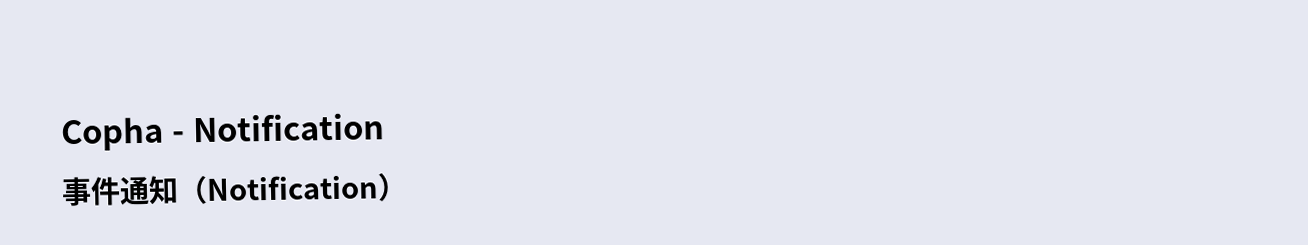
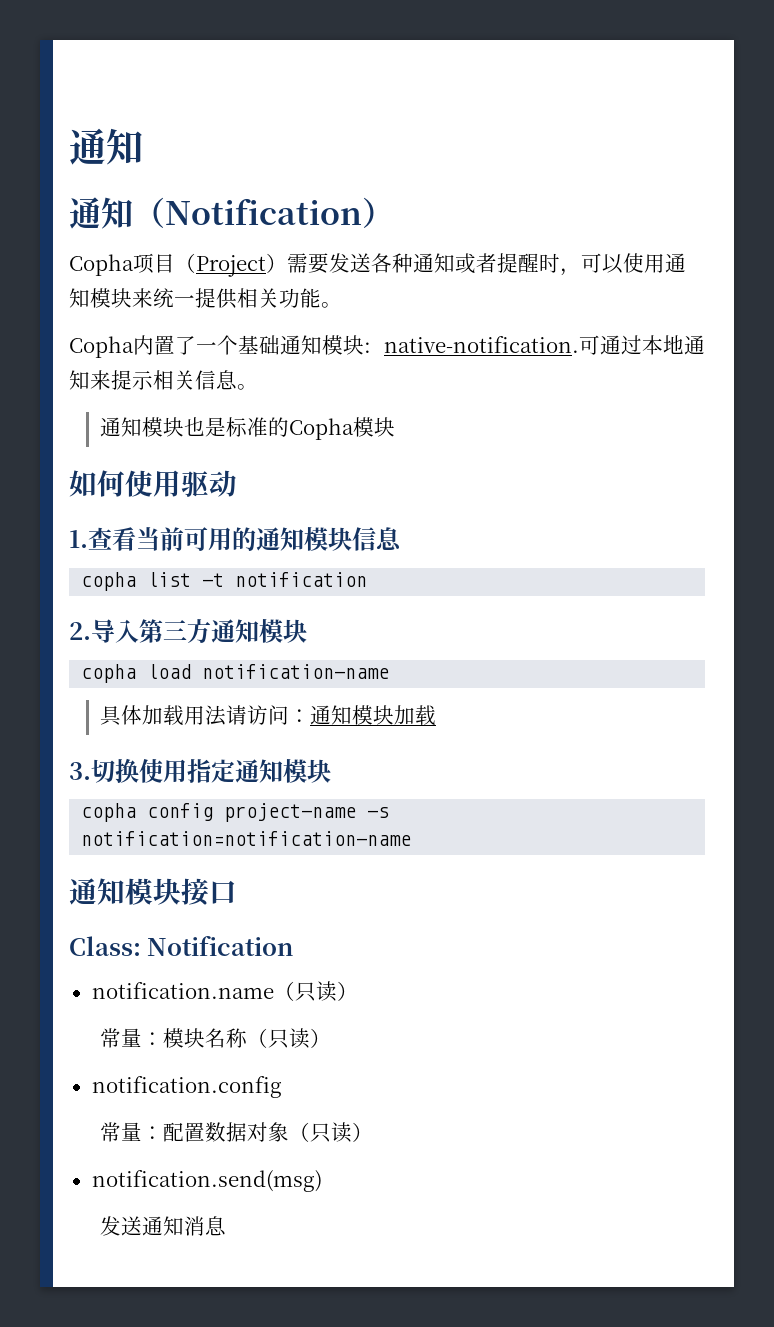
[60,112,385,152] [61,176,121,207] Copha - Notification // 事件 -> [69,128,143,165] 通知 //
(408, 187) none -> [69,253,686,277] [69,288,342,309] [69,335,705,358] [69,370,258,390] [100,417,396,440] [69,470,237,497] [69,527,402,551] [81,572,368,591] [69,619,307,644] [81,664,390,683] [100,705,437,726] [69,758,331,783] [81,803,390,822] [81,831,412,846] [69,878,237,906] [69,935,294,956] [91,981,358,1002] [100,1028,332,1049] [91,1076,282,1098] [100,1122,374,1143] [91,1170,322,1192] [100,1216,227,1236] // Copha项目（Project）需要发送各种通知或者提醒时，可以使用通知模块来统一提供相关功能。 // Copha内置了一个基础通知模块: native-notification.可通过本地通知来提示相关信息。 // 通知模块也是标准的Copha模块 // 如何使用驱动 // 1.查看当前可用的通知模块信息 // copha list -t notification // 2.导入第三方通知模块 // copha load notification-name // 具体加载用法请访问：通知模块加载 // 3.切换使用指定通知模块 // copha config project-name -s notification=notification-name // 通知模块接口 // Class: Notification // notification.name（只读） // 常量：模块名称（只读） // notification.config // 常量：配置数据对象（只读） // notification.send(msg) // 发送通知消息

